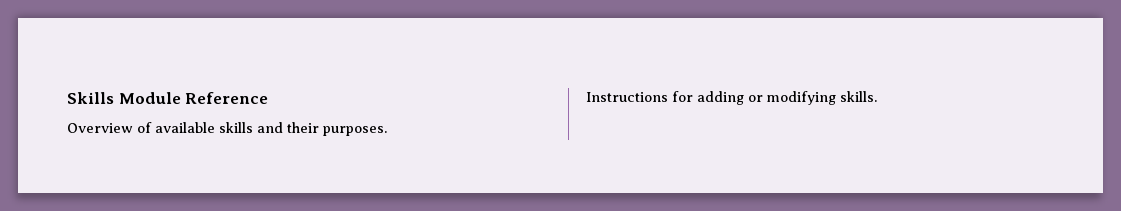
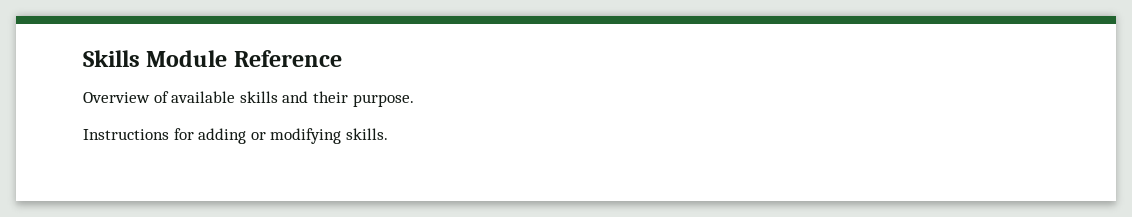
[323,126,387,136] purposes. -> [352,94,414,107] purpose.

